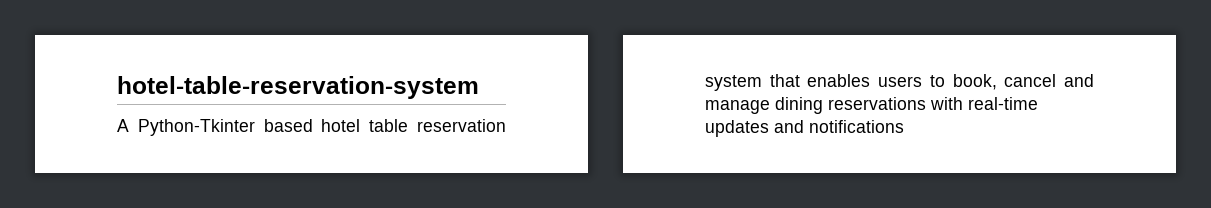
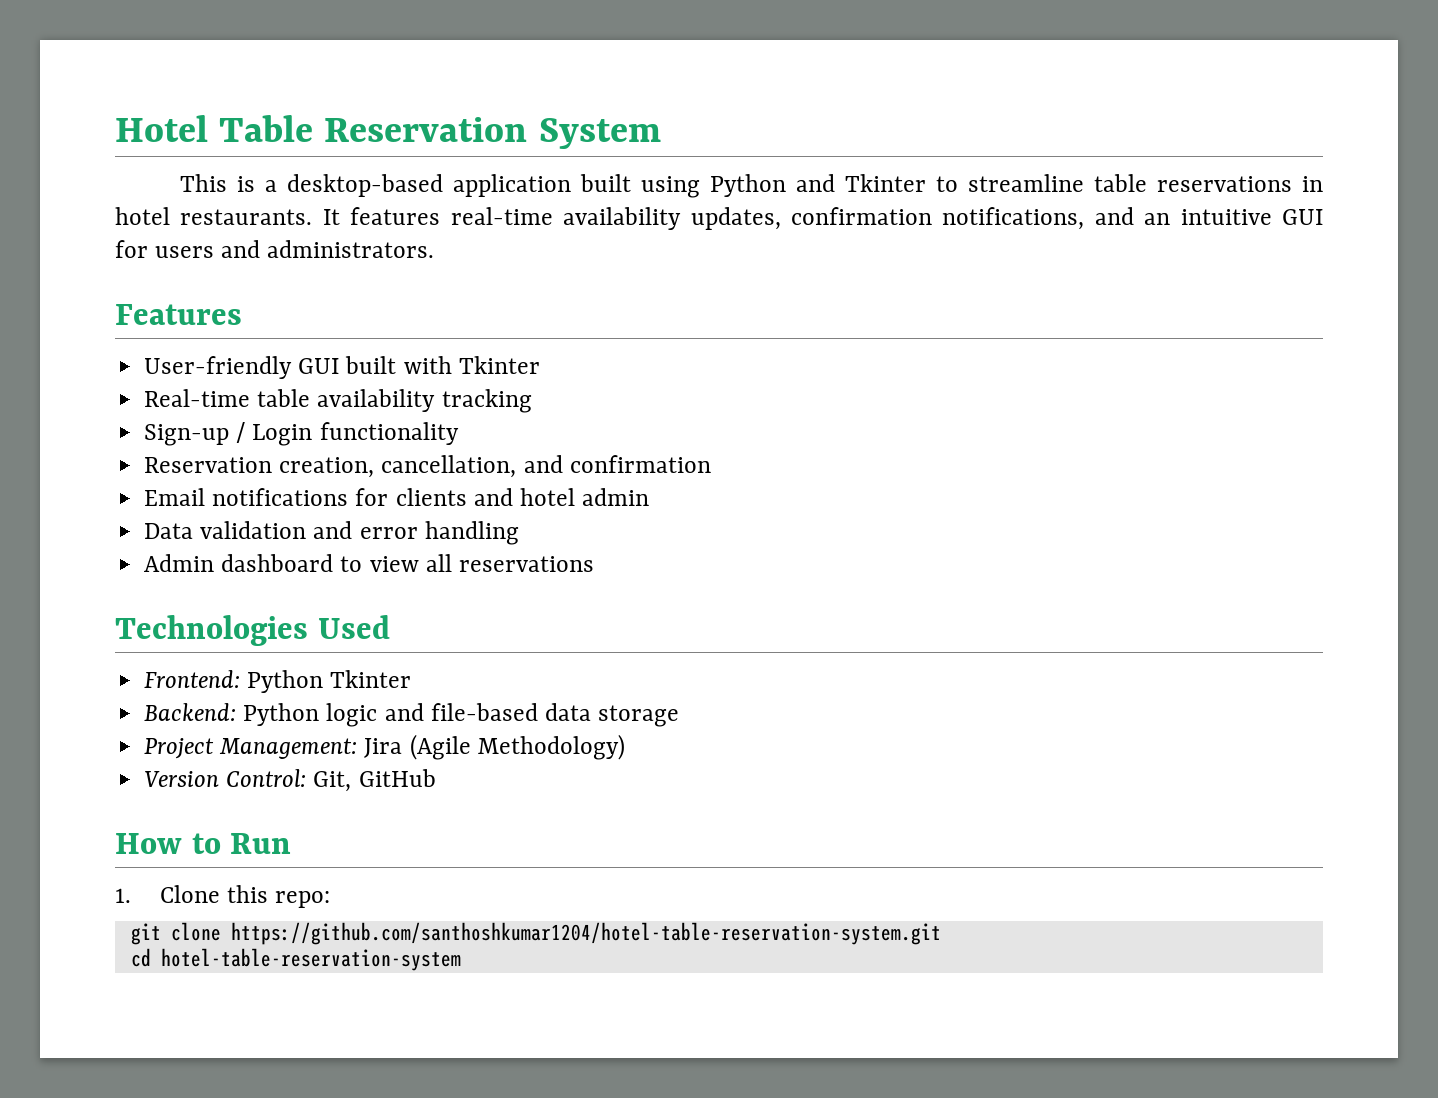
[117,76,479,99] [117,119,507,136] [705,74,1094,91] [705,97,1038,114] [705,120,904,137] hotel-table-reservation-system // A Python-Tkinter based hotel table reservation system that enables users to book, cancel and manage dining reservations with real-time updates and notifications -> [115,115,661,149] [179,174,1323,198] [115,207,1323,230] [115,240,435,258] [115,304,242,325] [144,356,540,379] [144,389,532,413] [144,422,459,446] [144,455,711,478] [144,488,650,506] [144,521,519,545] [144,554,594,572] [115,615,390,646] [144,670,412,693] [144,703,680,727] [144,734,625,760] [144,769,436,792] [115,833,292,854] [115,885,331,908] [130,922,941,945] [130,948,461,971] Hotel Table Reservation System // This is a desktop-based application built using Python and Tkinter to streamline table reservations in hotel restaurants. It features real-time availability updates, confirmation notifications, and an intuitive GUI for users and administrators. // Features // User-friendly GUI built with Tkinter // Real-time table availability tracking // Sign-up / Login functionality // Reservation creation, cancellation, and confirmation // Email notifications for clients and hotel admin // Data validation and error handling // Admin dashboard to view all reservations // Technologies Used // Frontend: Python Tkinter // Backend: Python logic and file-based data storage // Project Management: Jira (Agile Methodology) // Version Control: Git, GitHub // How to Run // 1. Clone this repo: // git clone https://github.com/santhoshkumar1204/hotel-table-reservation-system.git // cd hotel-table-reservation-system

